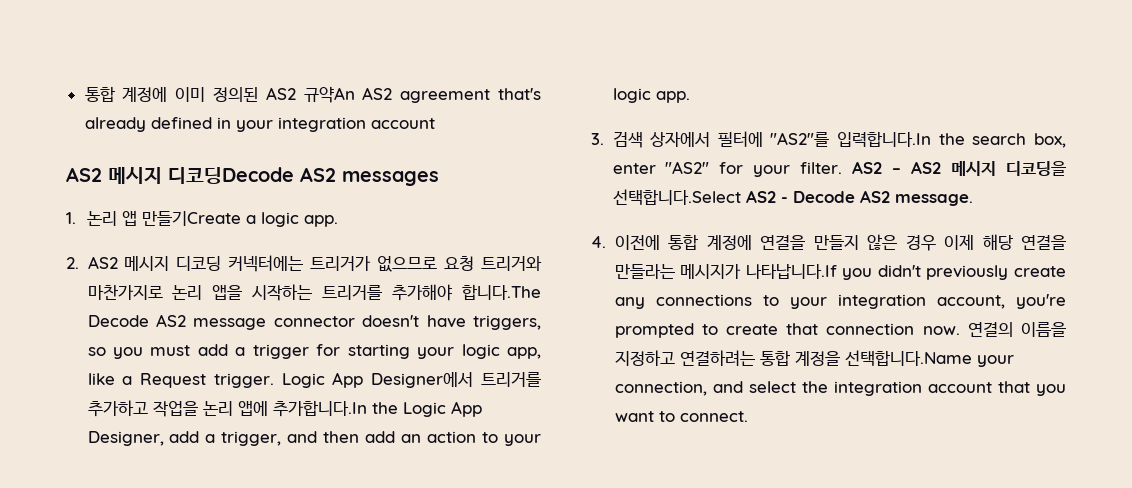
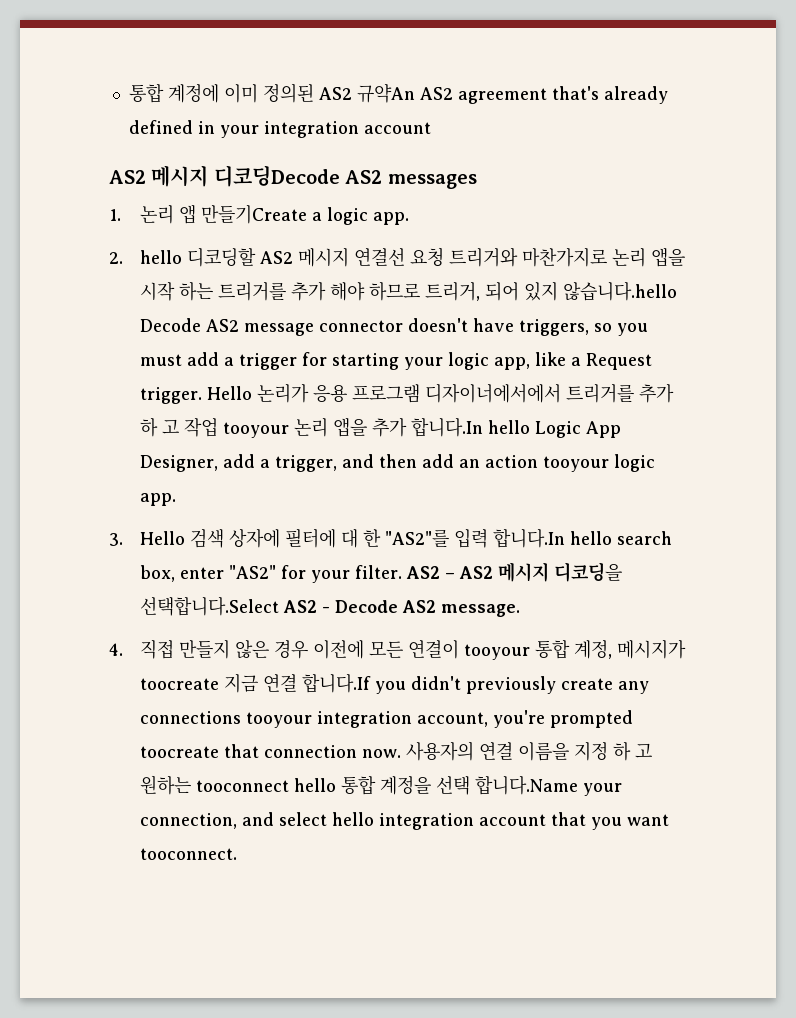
[87,255,438,272] AS2 메시지 디코딩 커넥터에는 트리거가 없으므로 -> [139,247,405,267] hello 디코딩할 AS2 메시지 연결선
[252,284,541,301] 시작하는 트리거를 추가해야 합니다.The -> [139,281,677,301] 시작 하는 트리거를 추가 해야 하므로 트리거, 되어 있지 않습니다.hello
[281,372,541,388] [87,400,398,417] Logic App Designer에서 트리거를 추가하고 작업을 논리 앱에 추가합니다.In the -> [206,383,674,403] [139,417,530,438] Hello 논리가 응용 프로그램 디자이너에서에서 트리거를 추가 하 고 작업 tooyour 논리 앱을 추가 합니다.In hello
[482,432,541,446] to your -> [542,456,609,472] tooyour
[612,131,965,148] 검색 상자에서 필터에 "AS2"를 입력합니다.In the -> [139,528,612,548] Hello 검색 상자에 필터에 대 한 "AS2"를 입력 합니다.In hello
[614,234,1066,251] [614,264,837,279] 이전에 통합 계정에 연결을 만들지 않은 경우 이제 해당 연결을 만들라는 메시지가 나타납니다.If -> [139,639,686,660] [139,673,371,693] 직접 만들지 않은 경우 이전에 모든 연결이 tooyour 통합 계정, 메시지가 toocreate 지금 연결 합니다.If
[762,295,827,309] to your -> [245,712,312,728] tooyour
[701,324,778,335] to create -> [139,746,219,758] toocreate
[967,322,1066,337] [614,350,972,366] 연결의 이름을 지정하고 연결하려는 통합 계정을 선택합니다.Name -> [405,741,652,761] [139,775,578,795] 사용자의 연결 이름을 지정 하 고 원하는 tooconnect hello 통합 계정을 선택 합니다.Name
[801,381,828,393] the -> [331,812,374,826] hello
[658,411,748,422] to connect. -> [139,848,237,860] tooconnect.

